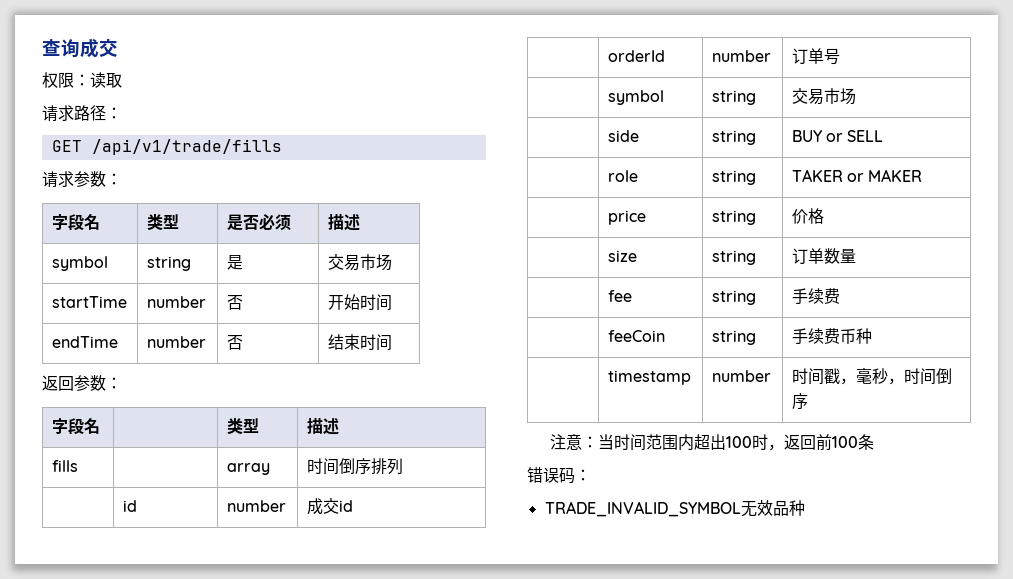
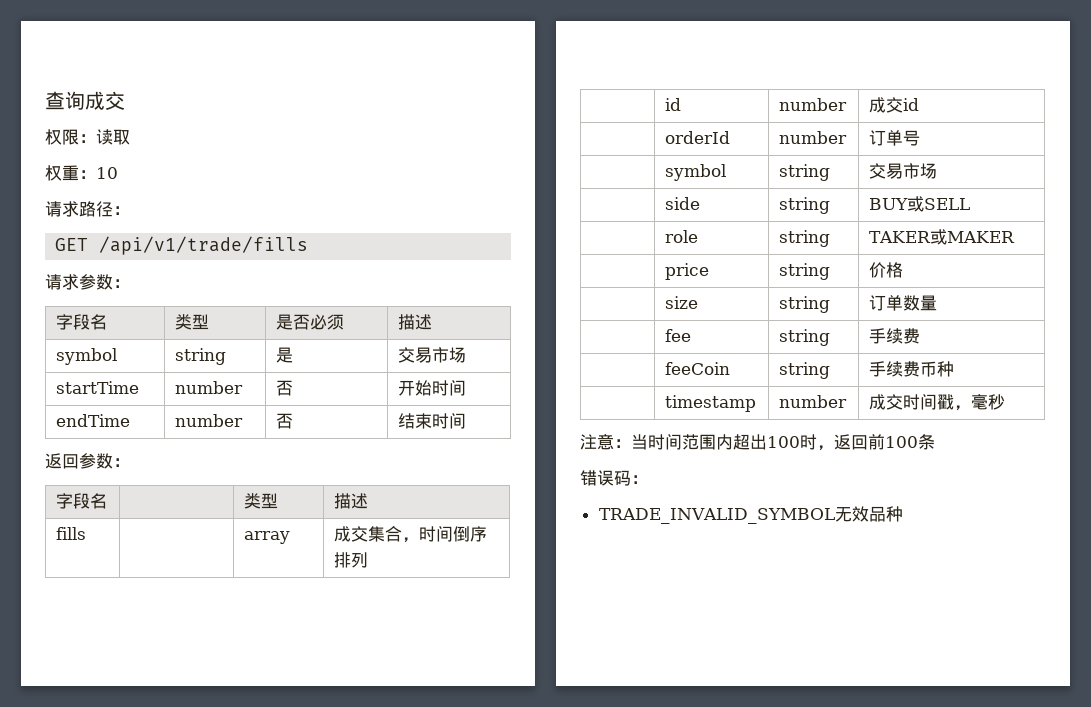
(122, 80) none -> [45,165,118,181] // 权重：10
(270, 469) none -> [333,526,419,543] 成交集合，
[826,133,844,142] or -> [906,196,924,212] 或
[847,173,865,182] or -> [929,229,947,245] 或
(771, 376) none -> [868,394,903,410] 成交
[887,368,952,385] [791,393,808,410] ，时间倒序 -> (1005, 402) none

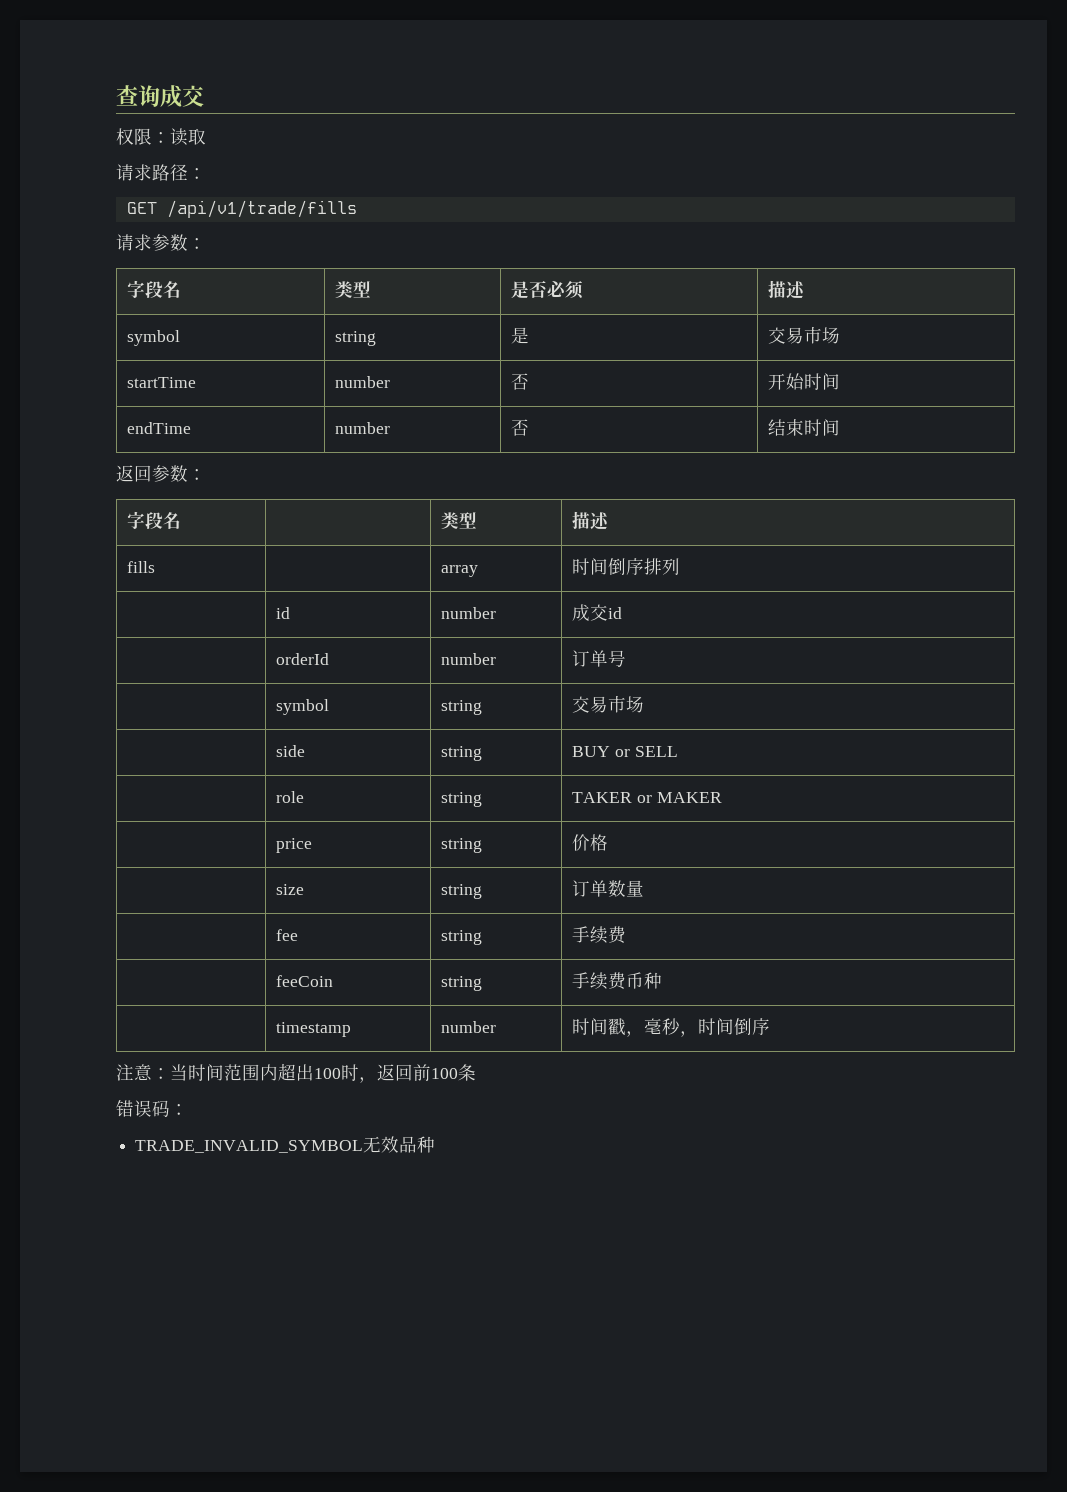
[45,165,118,181] // 权重：10 -> (206, 136) none
[333,526,419,543] 成交集合， -> (479, 571) none
[906,196,924,212] 或 -> [614,749,630,757] or
[929,229,947,245] 或 -> [636,795,652,803] or
[868,394,903,410] 成交 -> (497, 1027) none
(1005, 402) none -> [680,1018,771,1037] ，时间倒序

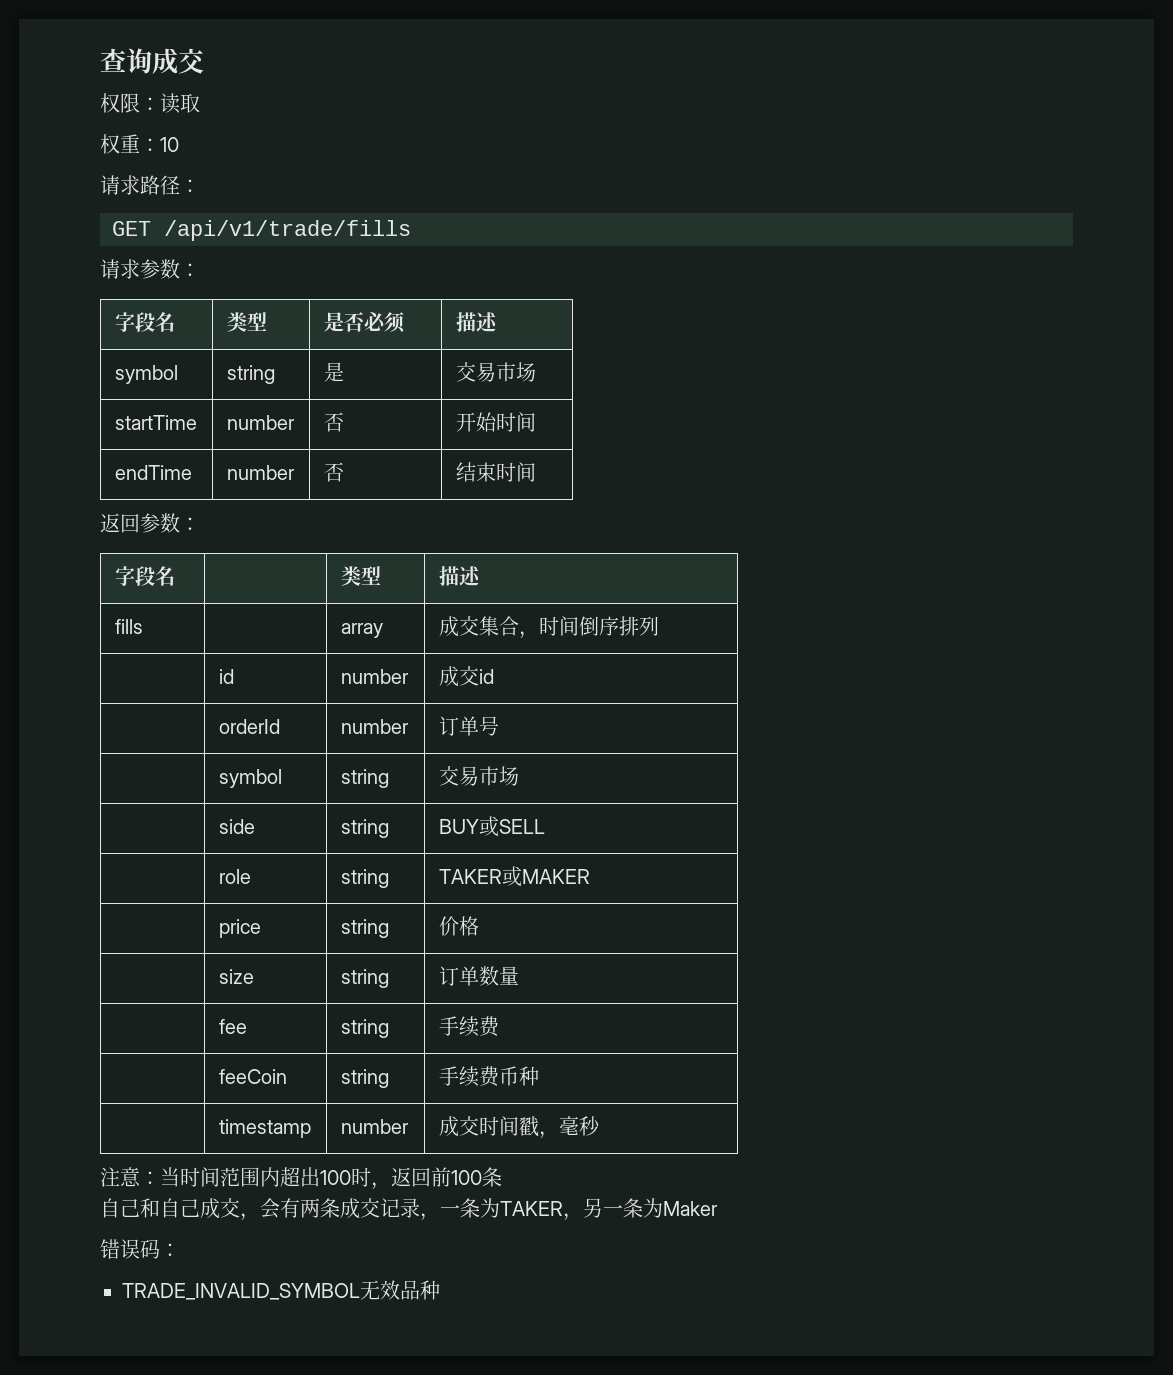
(206, 136) none -> [100,134,179,154] // 权重：10
(479, 571) none -> [438,616,539,639] 成交集合，
[614,749,630,757] or -> [478,816,499,837] 或
[636,795,652,803] or -> [501,866,522,887] 或
(497, 1027) none -> [438,1116,479,1137] 成交
[680,1018,771,1037] ，时间倒序 -> (600, 1126) none
(476, 1072) none -> [100,1198,718,1221] // 自己和自己成交，会有两条成交记录，一条为TAKER，另一条为Maker

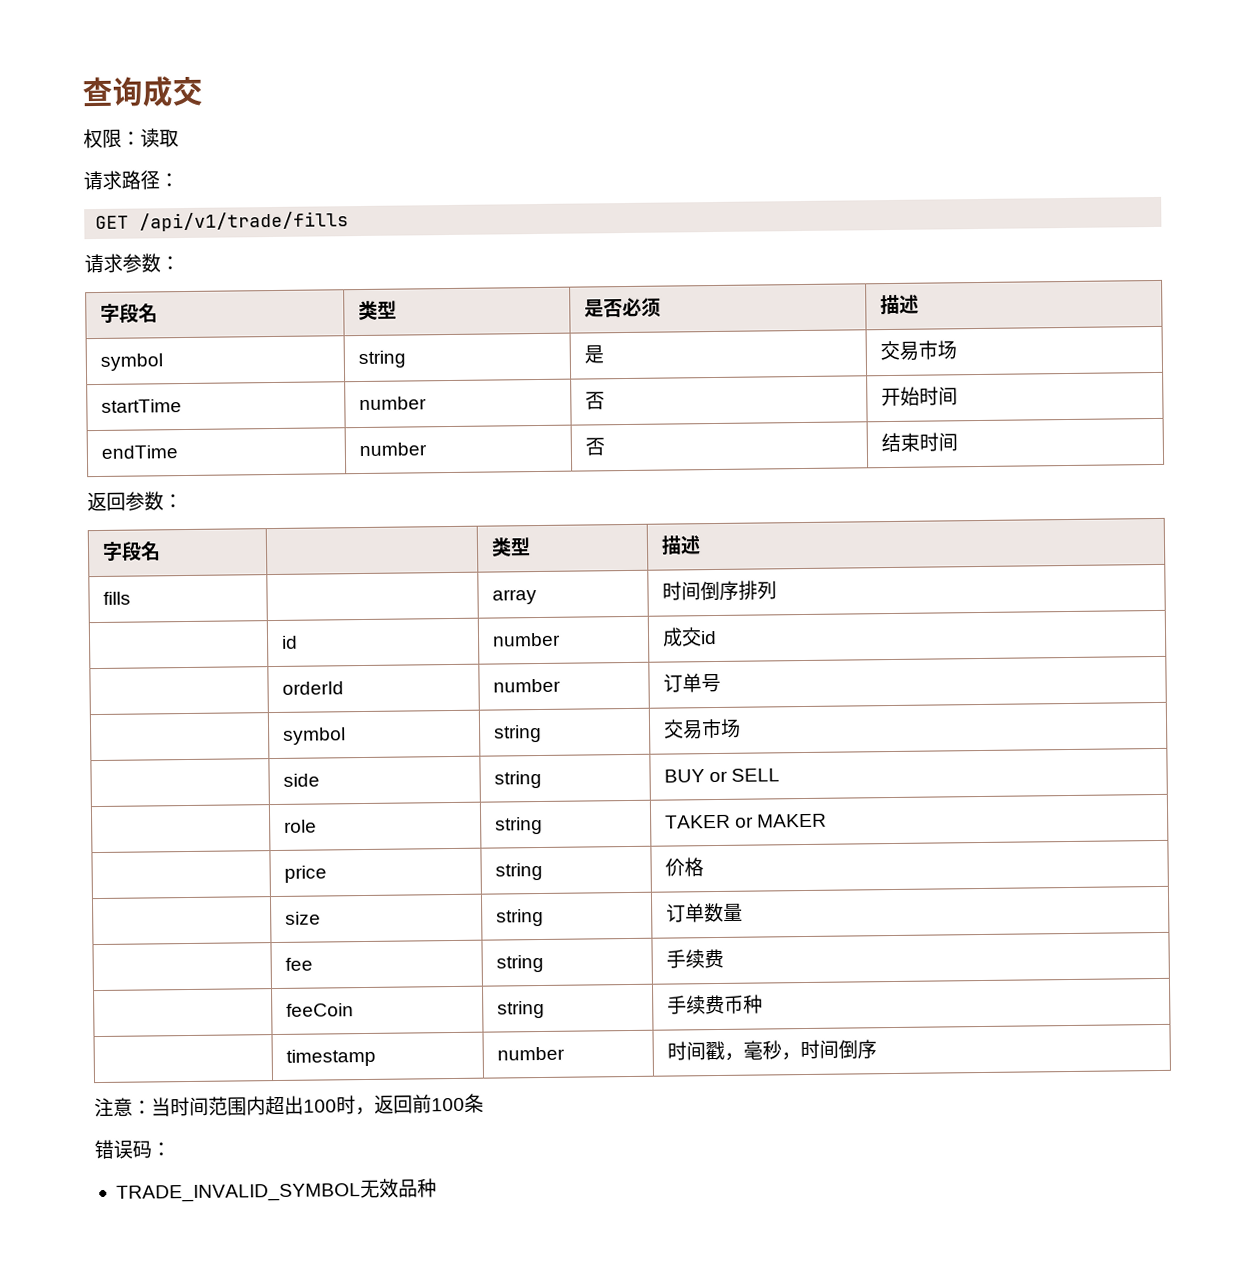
[100,134,179,154] // 权重：10 -> (179, 138) none
[438,616,539,639] 成交集合， -> (537, 597) none
[478,816,499,837] 或 -> [708,770,728,783] or
[501,866,522,887] 或 -> [734,816,754,828] or
[438,1116,479,1137] 成交 -> (565, 1053) none
(600, 1126) none -> [780,1039,877,1061] ，时间倒序
[100,1198,718,1221] // 自己和自己成交，会有两条成交记录，一条为TAKER，另一条为Maker -> (484, 1103) none

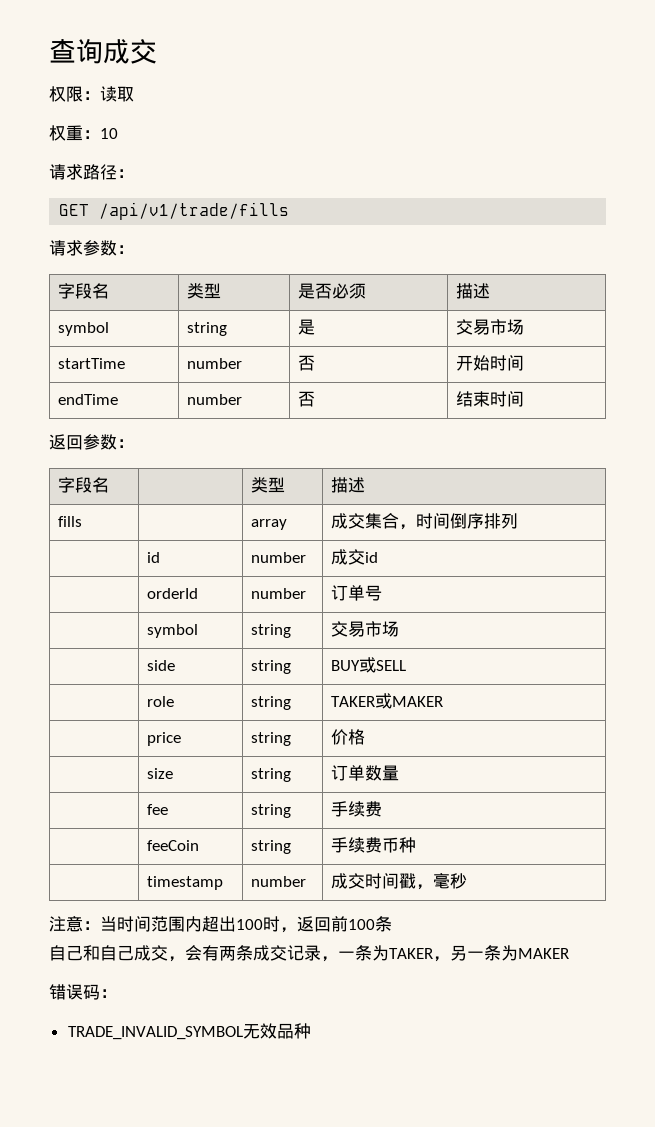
(179, 138) none -> [49,125,118,141] // 权重：10
(537, 597) none -> [331,513,417,530] 成交集合，
[708,770,728,783] or -> [359,657,377,673] 或
[734,816,754,828] or -> [375,693,393,709] 或
(565, 1053) none -> [331,873,366,889] 成交
[780,1039,877,1061] ，时间倒序 -> (468, 881) none
(484, 1103) none -> [49,945,569,962] // 自己和自己成交，会有两条成交记录，一条为TAKER，另一条为MAKER

